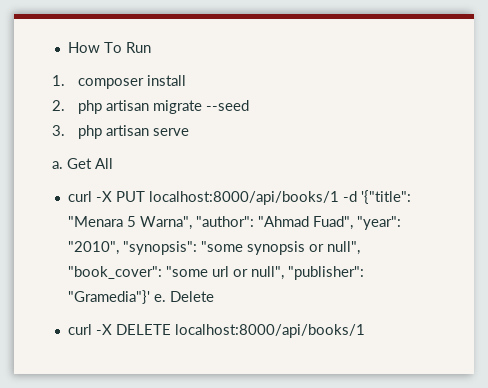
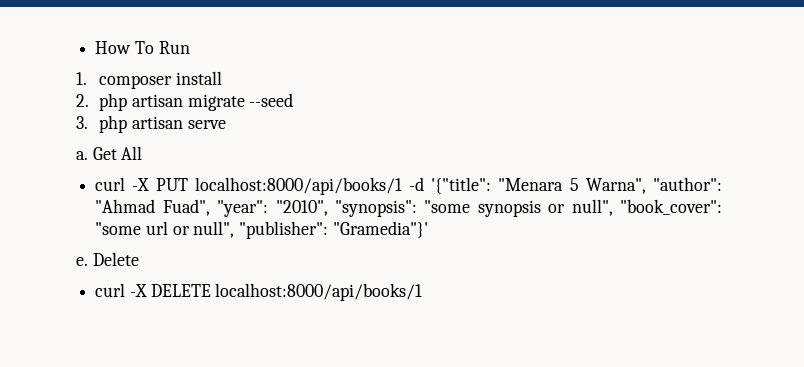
(150, 297) none -> (428, 229) //

